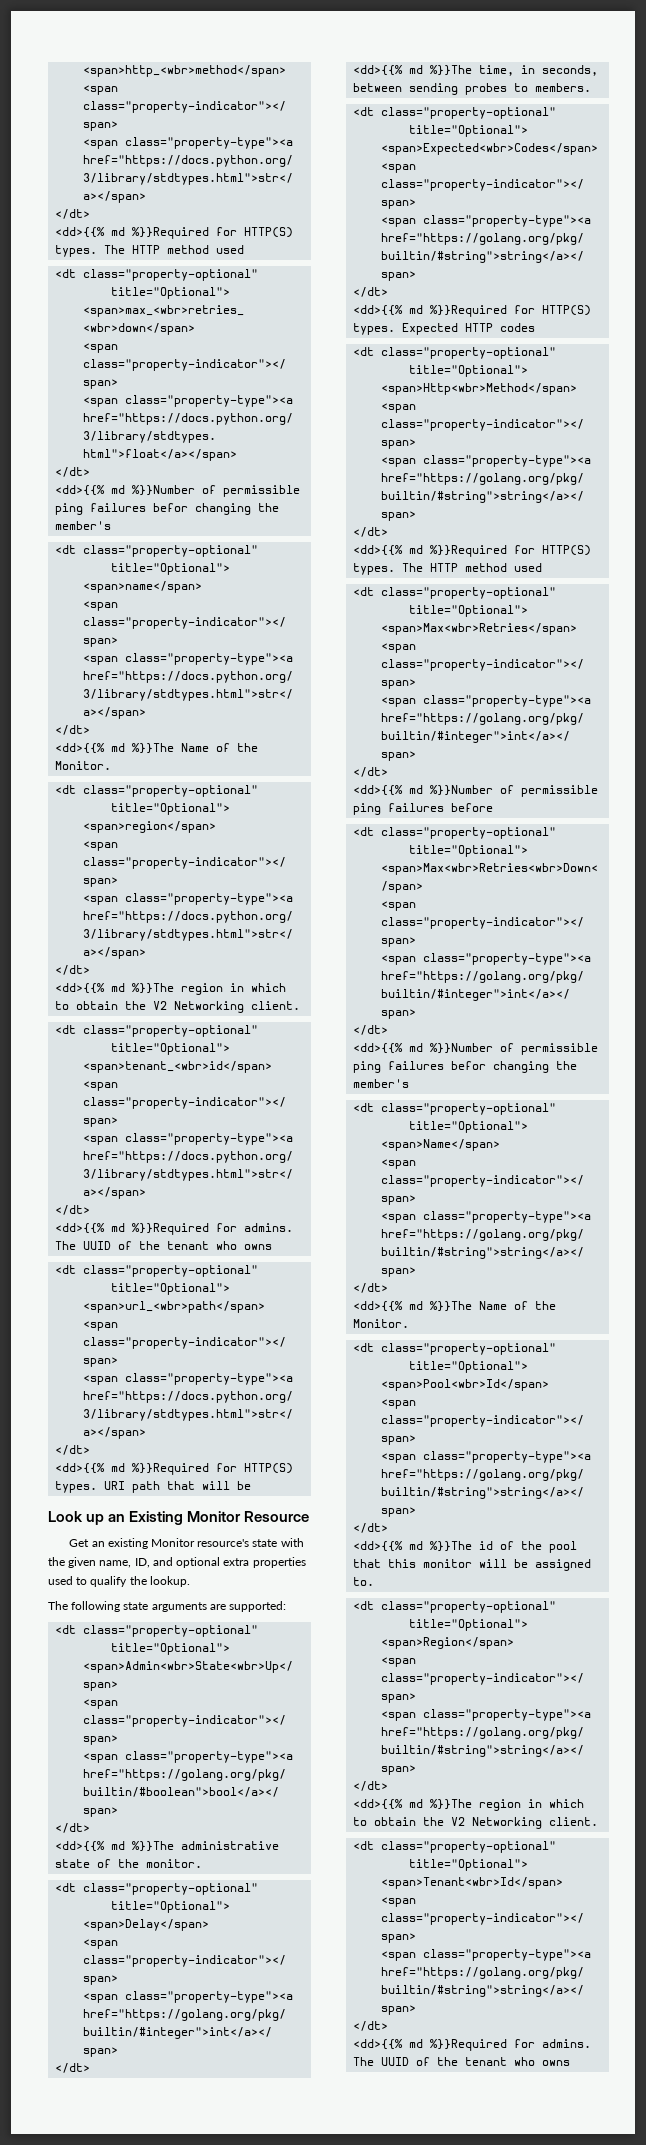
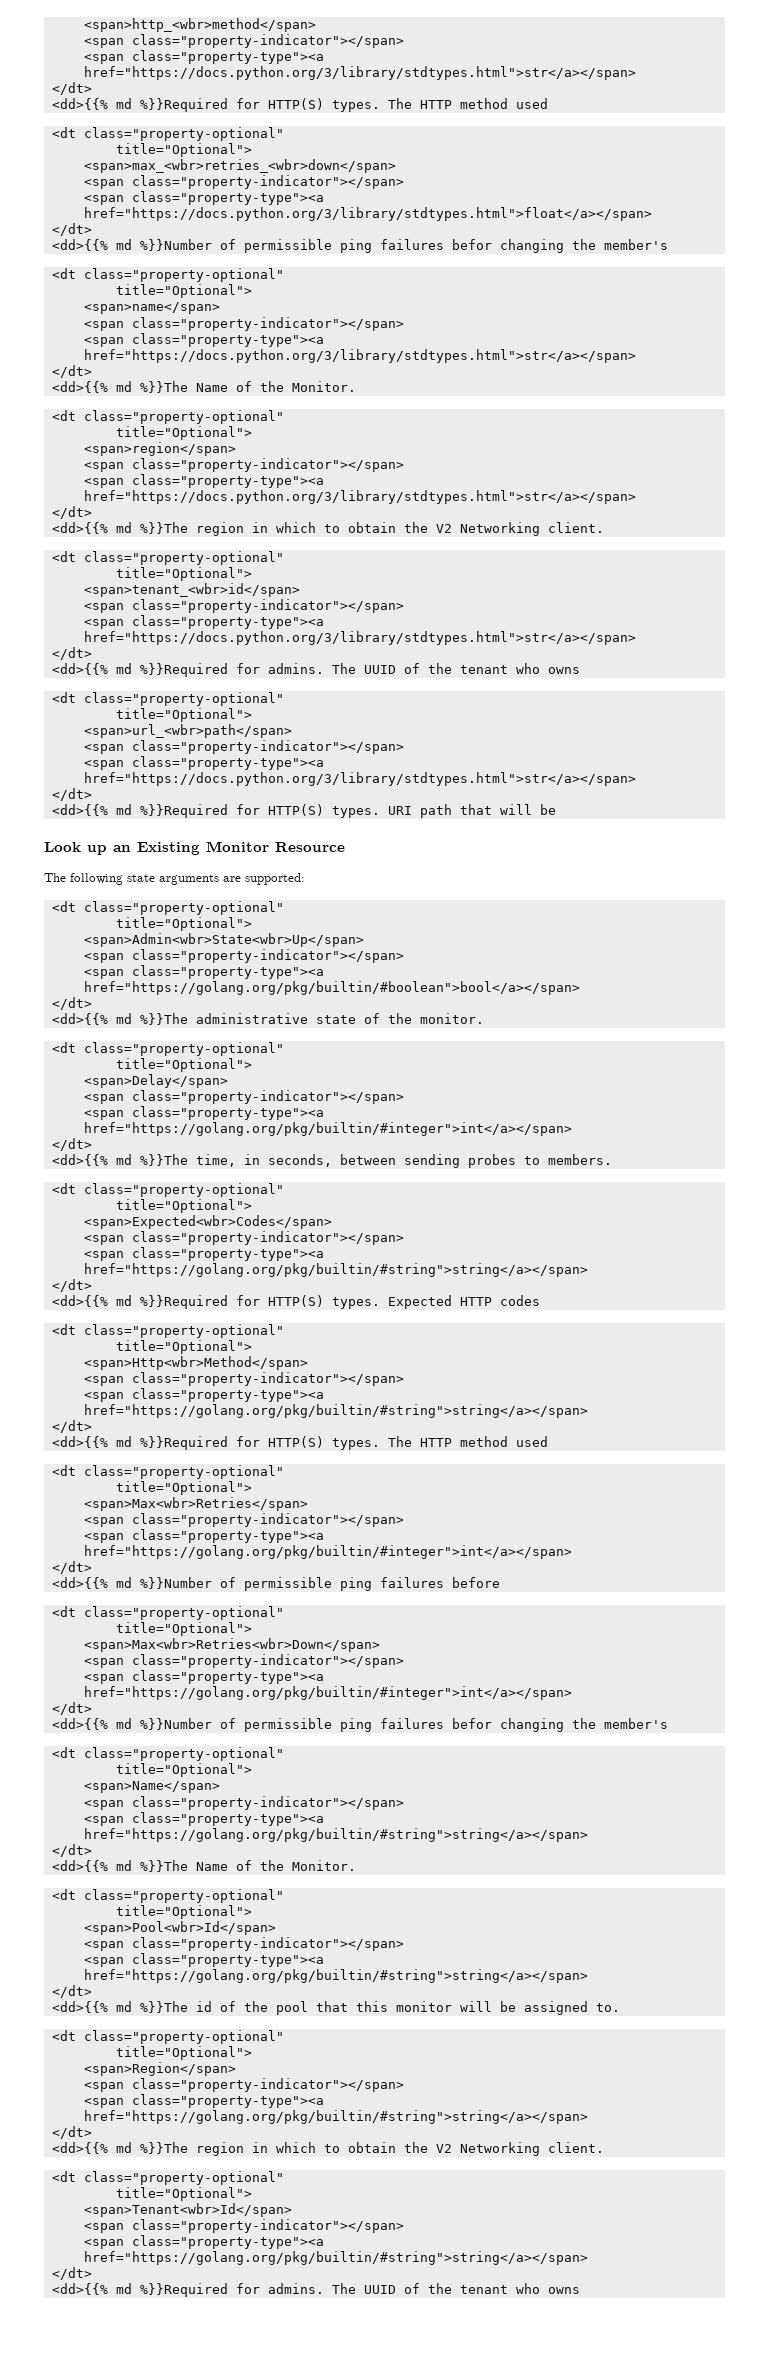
[69,1538,304,1549] [48,1557,306,1568] [48,1576,190,1587] // Get an existing Monitor resource's state with the given name, ID, and optional extra properties used to qualify the lookup. -> (345, 847) none

